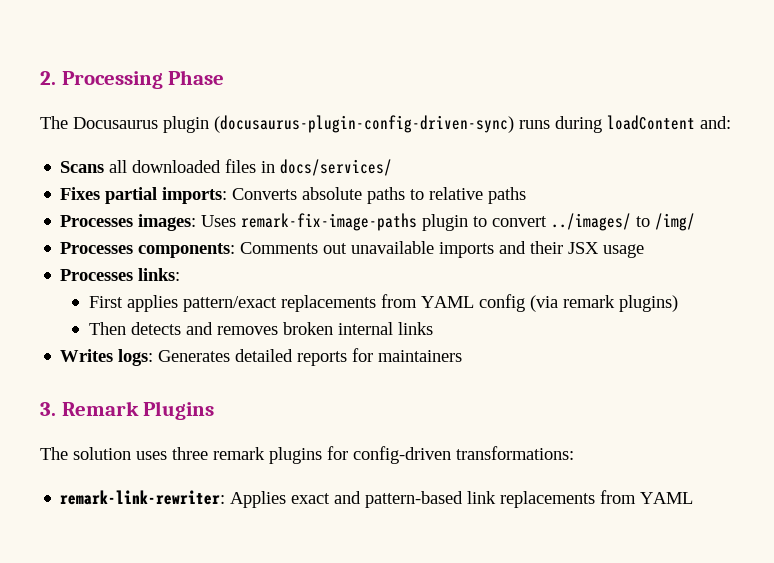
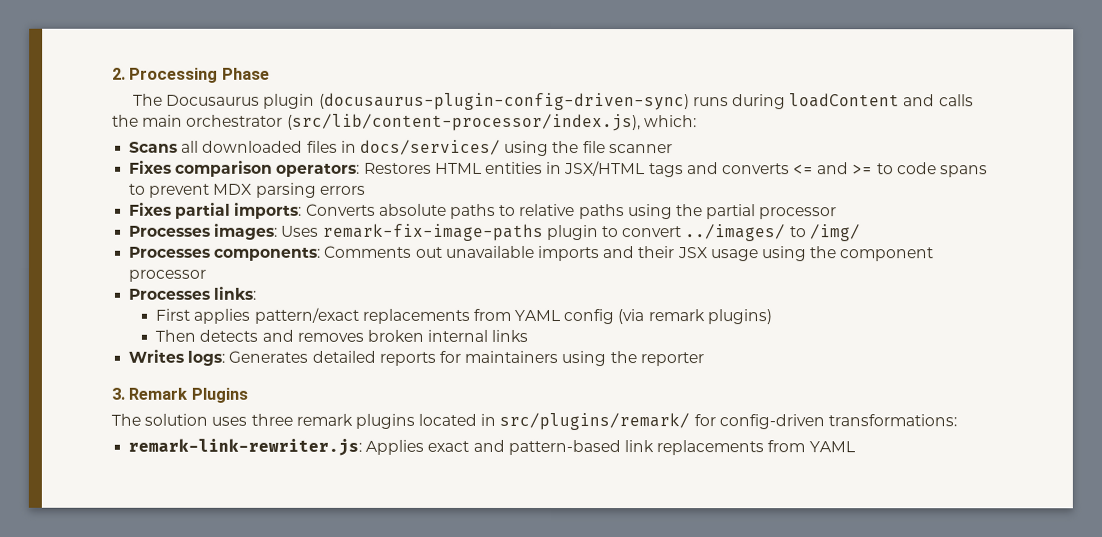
[700,116,731,129] and: -> [903,94,974,107] [112,113,697,132] and calls the main orchestrator (src/lib/content-processor/index.js), which:
(393, 167) none -> [504,140,673,156] [129,160,989,178] [129,182,366,198] using the file scanner // Fixes comparison operators: Restores HTML entities in JSX/HTML tags and converts <= and >= to code spans to prevent MDX parsing errors
(527, 195) none -> [627,204,838,220] using the partial processor
(645, 251) none -> [761,246,935,262] [128,269,207,282] using the component processor
(463, 356) none -> [561,351,704,367] using the reporter
(322, 455) none -> [418,412,691,431] located in src/plugins/remark/
[60,490,226,505] remark-link-rewriter: -> [128,438,363,456] remark-link-rewriter.js:

